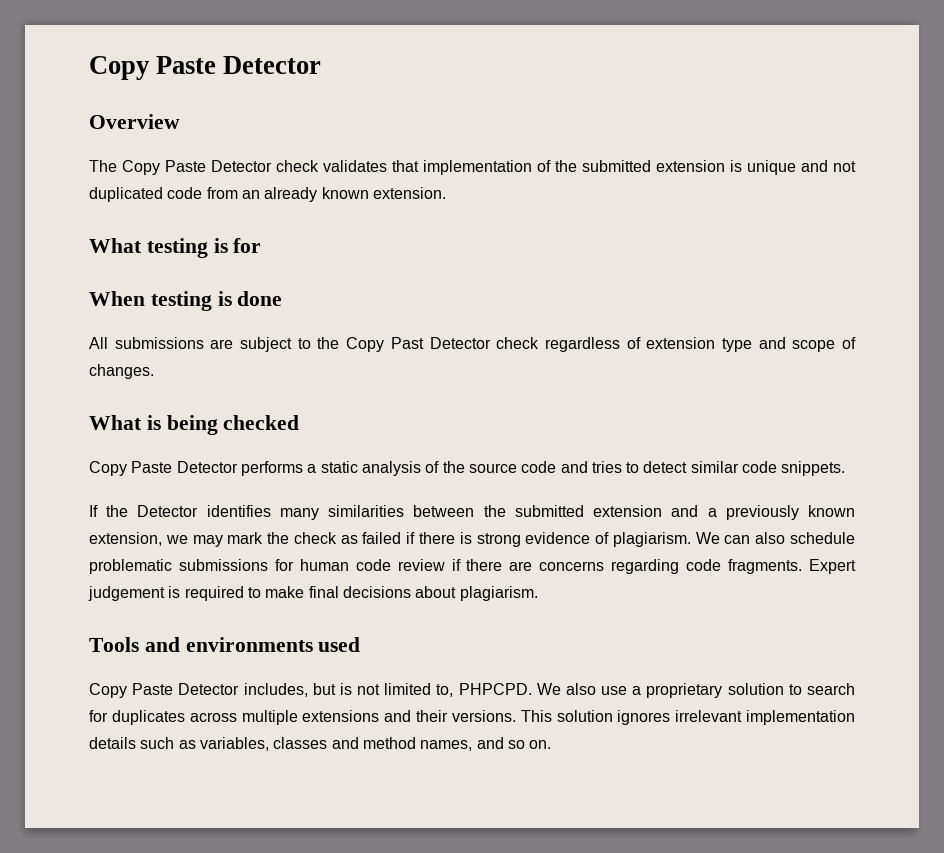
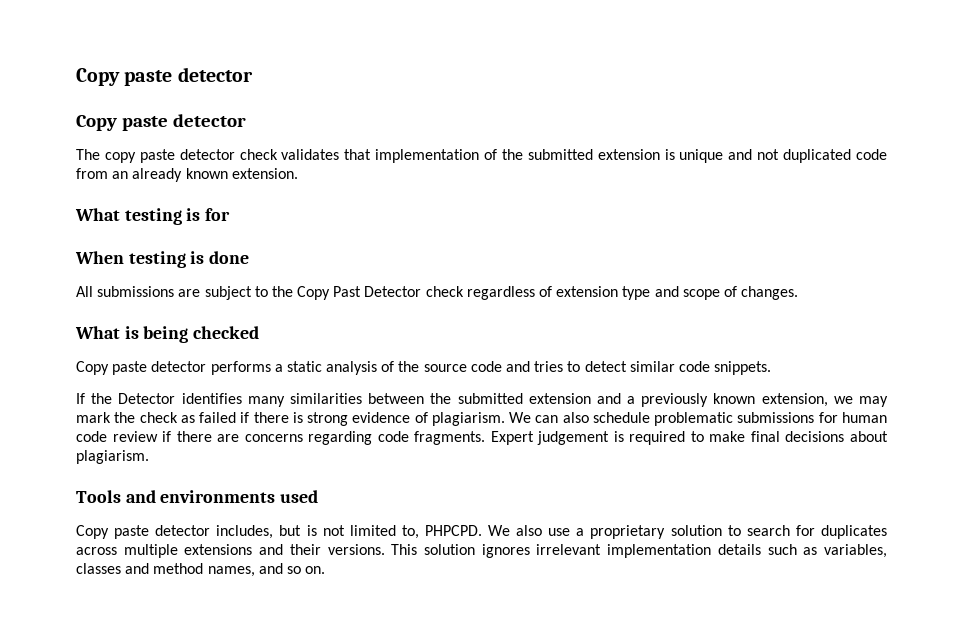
[89,56,322,80] [89,114,180,129] [89,160,272,175] Copy Paste Detector // Overview // The Copy Paste Detector -> [76,67,253,86] [76,114,246,131] [76,149,235,163] Copy paste detector // Copy paste detector // The copy paste detector
[131,461,238,473] Paste Detector -> [112,361,207,375] paste detector
[132,683,240,695] Paste Detector -> [114,525,211,539] paste detector

